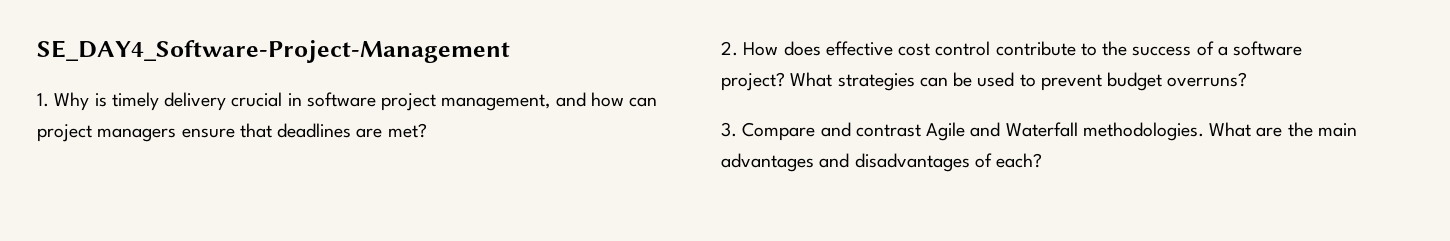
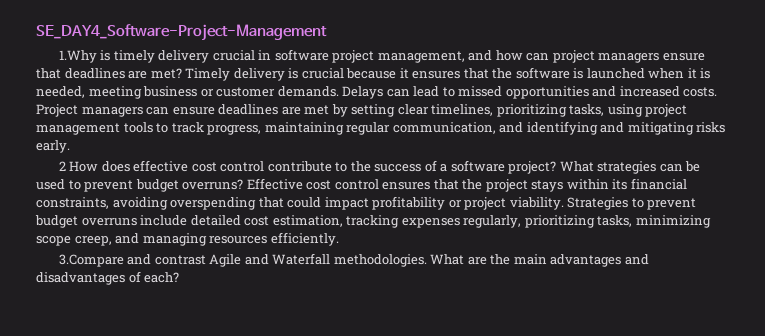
[37,92,90,111] 1. Why -> [58,50,97,63] 1.Why
[721,41,738,56] // 2. -> [185,67,711,81] [36,86,718,99] [36,104,688,117] [36,121,726,135] [36,140,70,153] [58,161,66,171] Timely delivery is crucial because it ensures that the software is launched when it is needed, meeting business or customer demands. Delays can lead to missed opportunities and increased costs. Project managers can ensure deadlines are met by setting clear timelines, prioritizing tasks, using project management tools to track progress, maintaining regular communication, and identifying and mitigating risks early. // 2
[721,122,816,141] // 3. Compare -> [246,178,687,192] [36,196,697,210] [35,215,711,228] [36,232,339,246] [58,254,124,267] Effective cost control ensures that the project stays within its financial constraints, avoiding overspending that could impact profitability or project viability. Strategies to prevent budget overruns include detailed cost estimation, tracking expenses regularly, prioritizing tasks, minimizing scope creep, and managing resources efficiently. // 3.Compare

